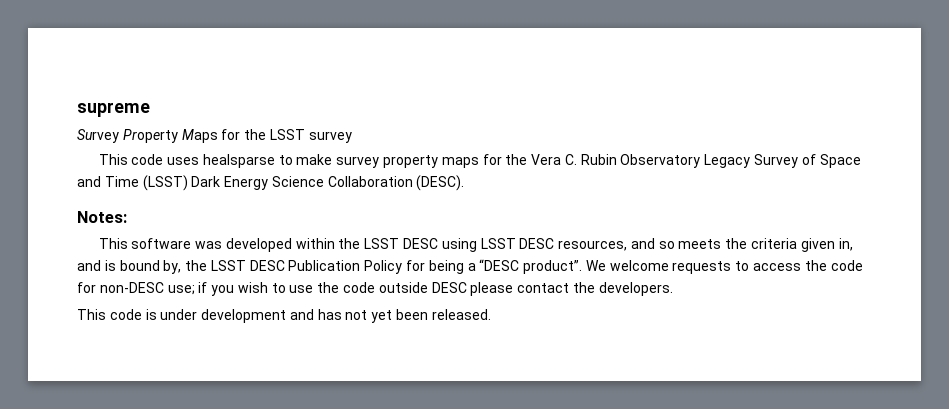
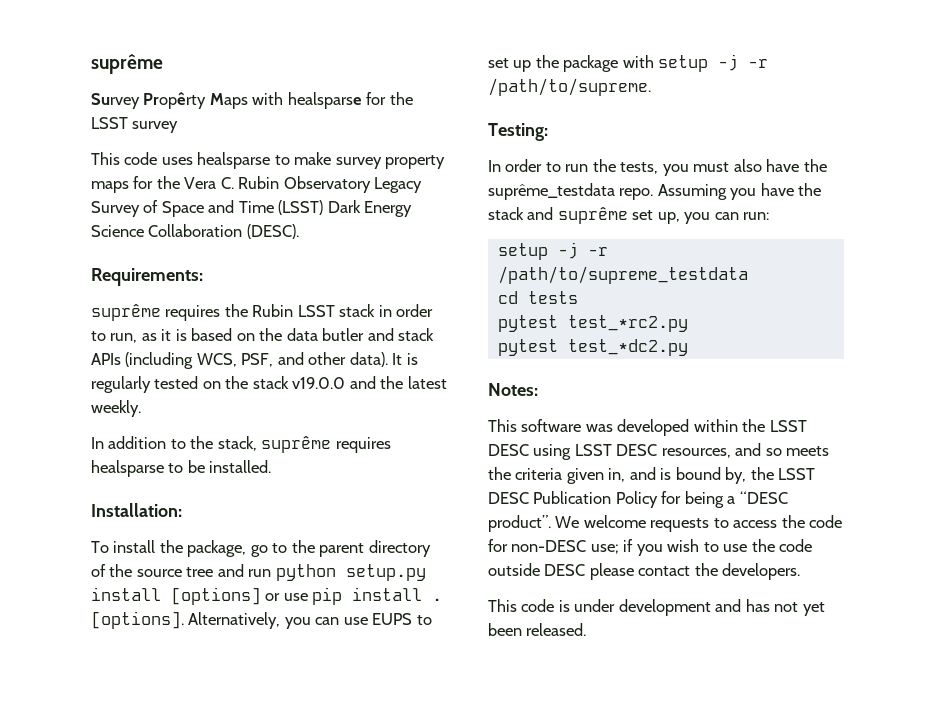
[77,102,150,117] [77,129,218,143] supreme // Survey Property Maps -> [91,54,163,74] [91,92,362,109] suprême // Survey Propêrty Maps with healsparse
(465, 183) none -> [91,268,203,286] [91,304,434,321] [91,328,435,343] [91,352,418,369] [91,376,447,393] [91,400,141,417] [91,436,391,453] [91,460,272,477] [91,503,182,517] [91,540,431,557] [91,564,426,581] [91,587,443,605] [91,611,432,629] [488,54,769,72] [488,78,651,96] [488,123,548,141] [488,159,827,176] [488,183,822,200] [488,207,770,224] [497,242,608,260] [497,266,748,284] [497,291,578,304] [497,315,688,332] [497,339,688,356] // Requirements: // suprême requires the Rubin LSST stack in order to run, as it is based on the data butler and stack APIs (including WCS, PSF, and other data). It is regularly tested on the stack v19.0.0 and the latest weekly. // In addition to the stack, suprême requires healsparse to be installed. // Installation: // To install the package, go to the parent directory of the source tree and run python setup.py install [options] or use pip install . [options]. Alternatively, you can use EUPS to set up the package with setup -j -r /path/to/supreme. // Testing: // In order to run the tests, you must also have the suprême_testdata repo. Assuming you have the stack and suprême set up, you can run: // setup -j -r /path/to/supreme_testdata // cd tests // pytest test_*rc2.py // pytest test_*dc2.py

